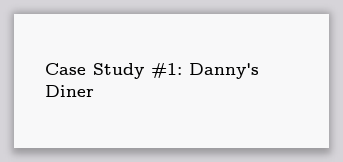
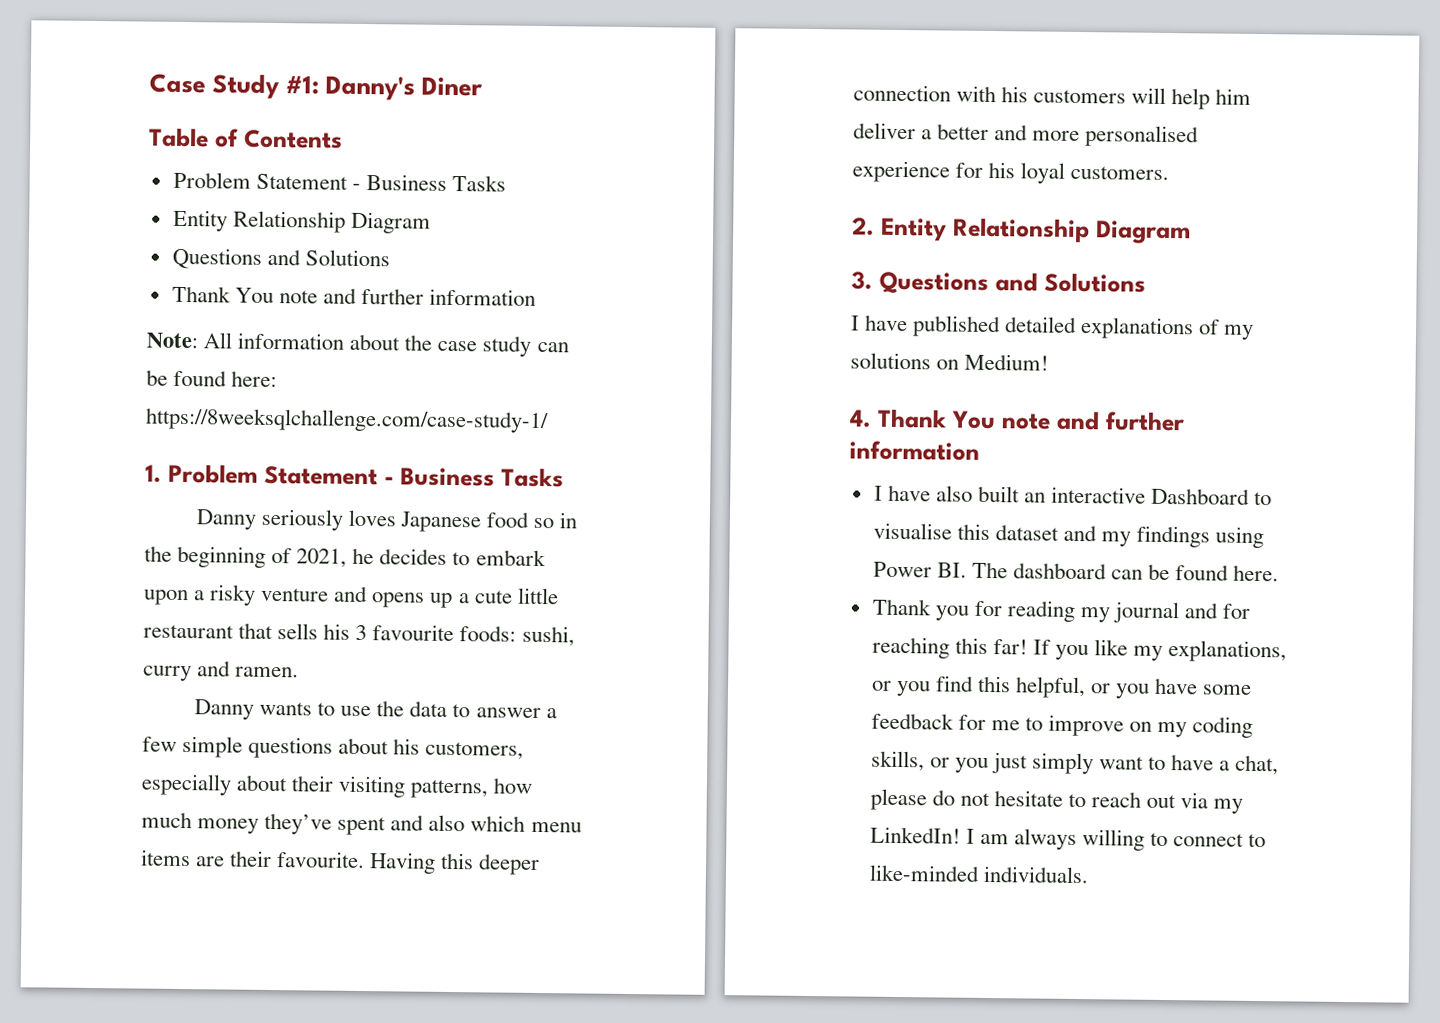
(94, 91) none -> [149,127,343,149] [172,171,507,192] [172,209,431,234] [171,247,390,270] [171,285,537,306] [146,332,569,357] [146,369,278,388] [145,407,549,434] [145,463,564,488] [195,508,578,533] [144,545,546,568] [143,584,559,609] [143,622,575,647] [143,660,300,682] [193,699,557,720] [142,736,525,760] [141,773,534,799] [141,811,582,836] [141,849,541,876] [853,84,1252,110] [853,122,1200,148] [852,160,1170,184] [852,217,1191,245] [851,271,1146,294] [851,314,1255,340] [850,352,1050,371] [849,408,1185,432] [849,440,980,461] [873,484,1273,506] [872,522,1265,549] [872,561,1280,582] [871,598,1252,624] [871,636,1288,663] [871,675,1253,699] [870,712,1254,738] [870,750,1280,776] [869,788,1244,814] [869,826,1267,851] [868,864,1089,884] // Table of Contents // Problem Statement - Business Tasks // Entity Relationship Diagram // Questions and Solutions // Thank You note and further information // Note: All information about the case study can be found here: https://8weeksqlchallenge.com/case-study-1/ // 1. Problem Statement - Business Tasks // Danny seriously loves Japanese food so in the beginning of 2021, he decides to embark upon a risky venture and opens up a cute little restaurant that sells his 3 favourite foods: sushi, curry and ramen. // Danny wants to use the data to answer a few simple questions about his customers, especially about their visiting patterns, how much money they’ve spent and also which menu items are their favourite. Having this deeper connection with his customers will help him deliver a better and more personalised experience for his loyal customers. // 2. Entity Relationship Diagram // 3. Questions and Solutions // I have published detailed explanations of my solutions on Medium! // 4. Thank You note and further information // I have also built an interactive Dashboard to visualise this dataset and my findings using Power BI. The dashboard can be found here. // Thank you for reading my journal and for reaching this far! If you like my explanations, or you find this helpful, or you have some feedback for me to improve on my coding skills, or you just simply want to have a chat, please do not hesitate to reach out via my LinkedIn! I am always willing to connect to like-minded individuals.

